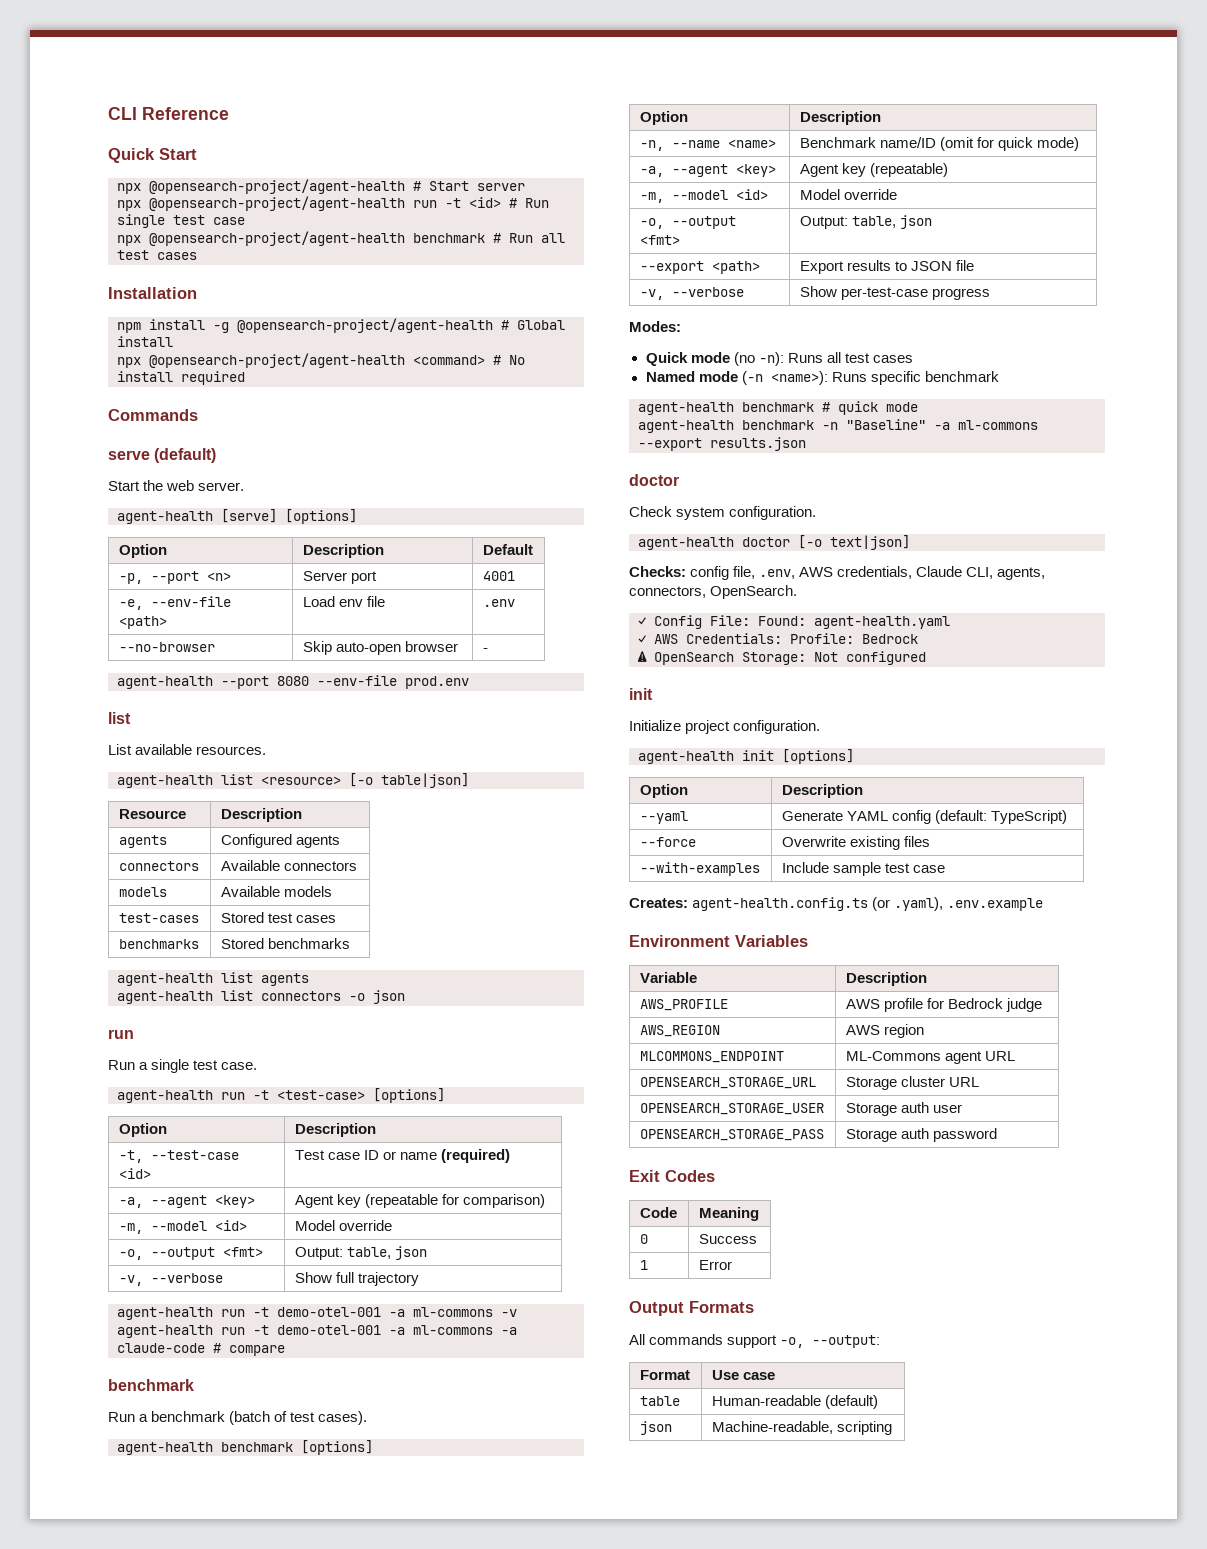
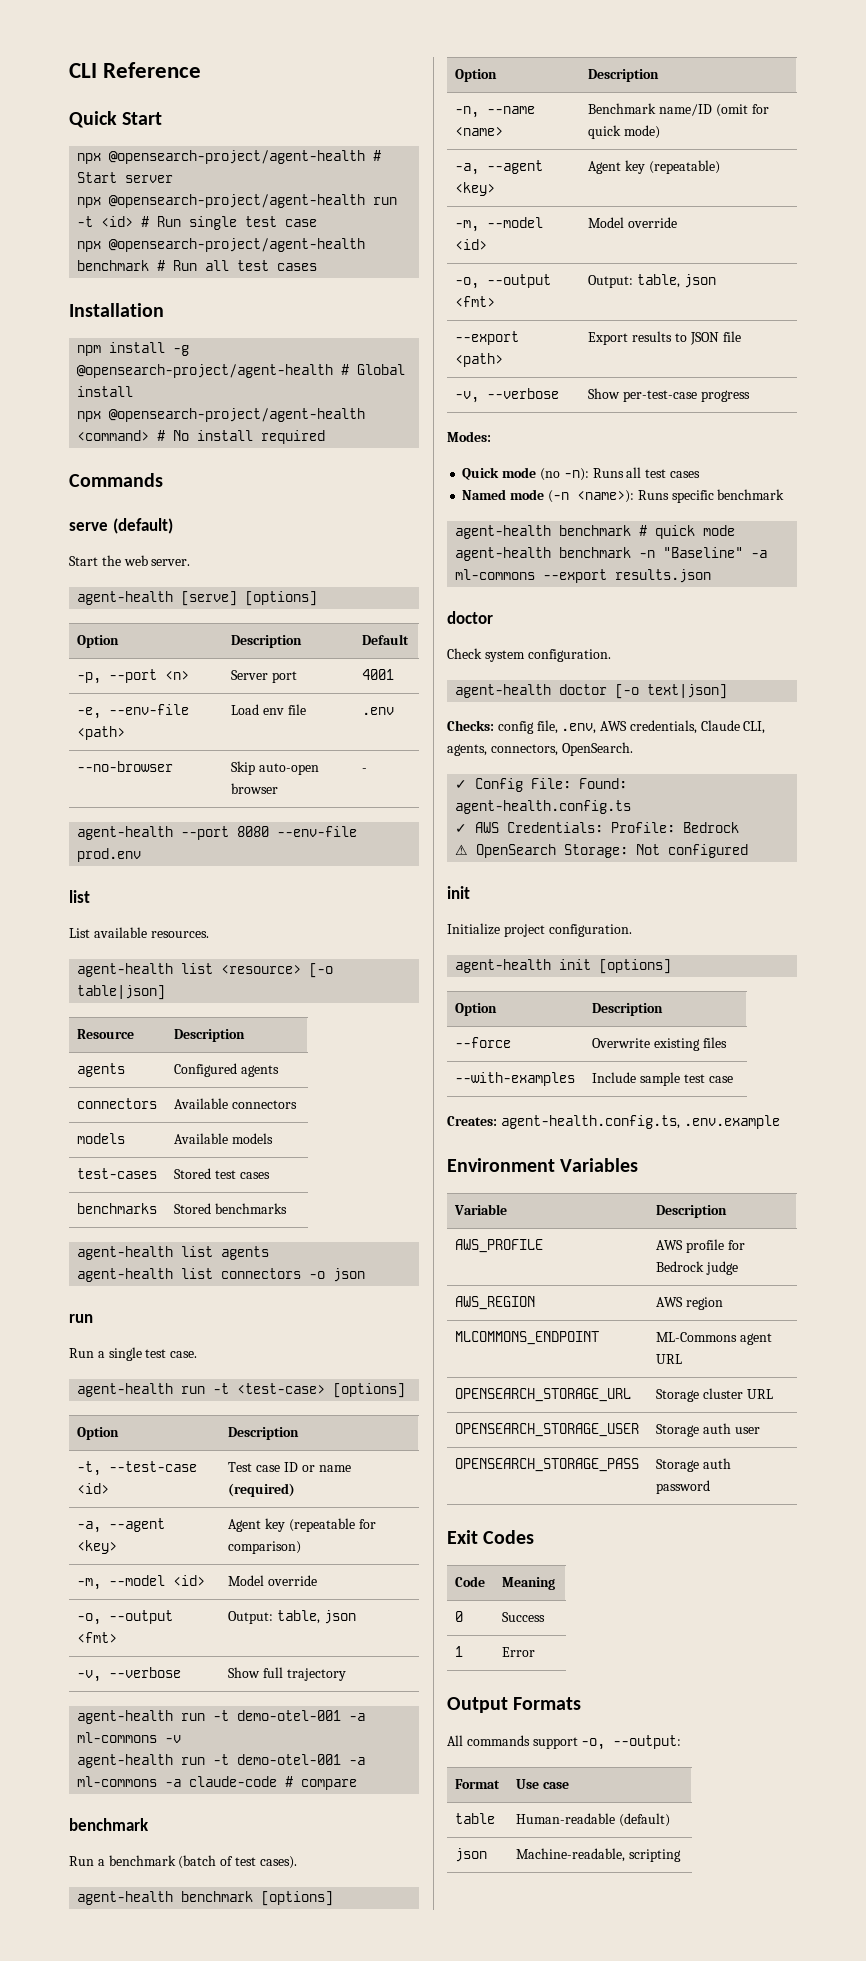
[814,616,950,629] agent-health.yaml -> [455,800,632,814] agent-health.config.ts
[639,811,688,824] [781,810,1067,824] // --yaml | Generate YAML config (default: TypeScript) -> (664, 1009) none
[692,897,944,911] agent-health.config.ts (or .yaml), -> [500,1115,680,1129] agent-health.config.ts,

